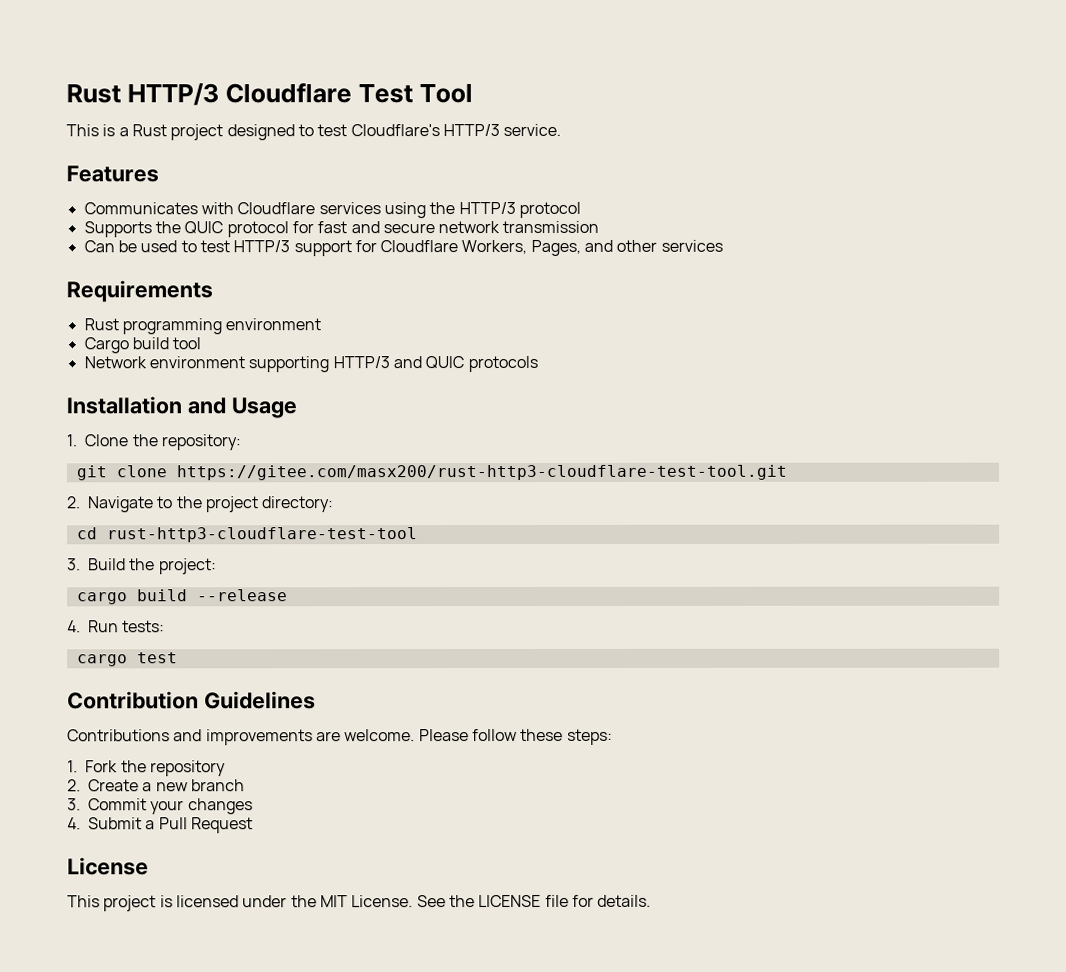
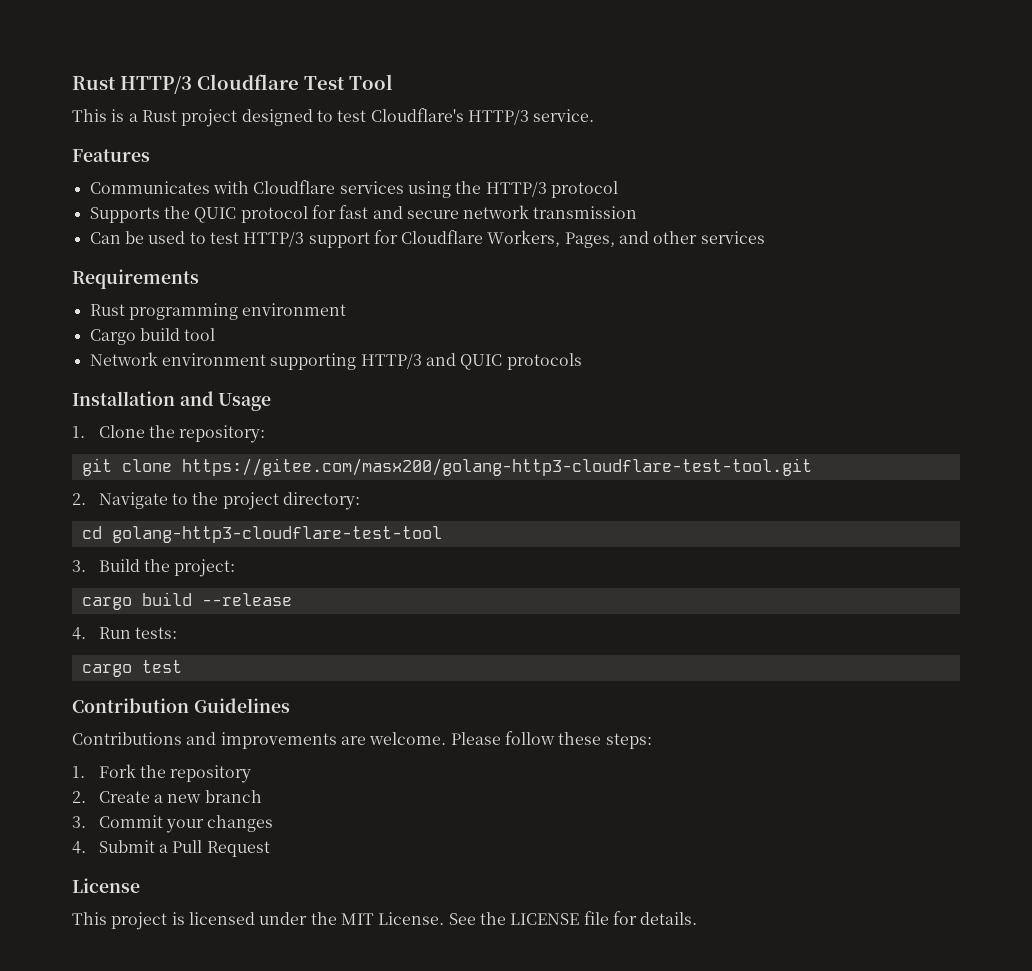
[175,464,787,481] https://gitee.com/masx200/rust-http3-cloudflare-test-tool.git -> [181,458,812,476] https://gitee.com/masx200/golang-http3-cloudflare-test-tool.git
[106,527,418,543] rust-http3-cloudflare-test-tool -> [111,526,442,543] golang-http3-cloudflare-test-tool

